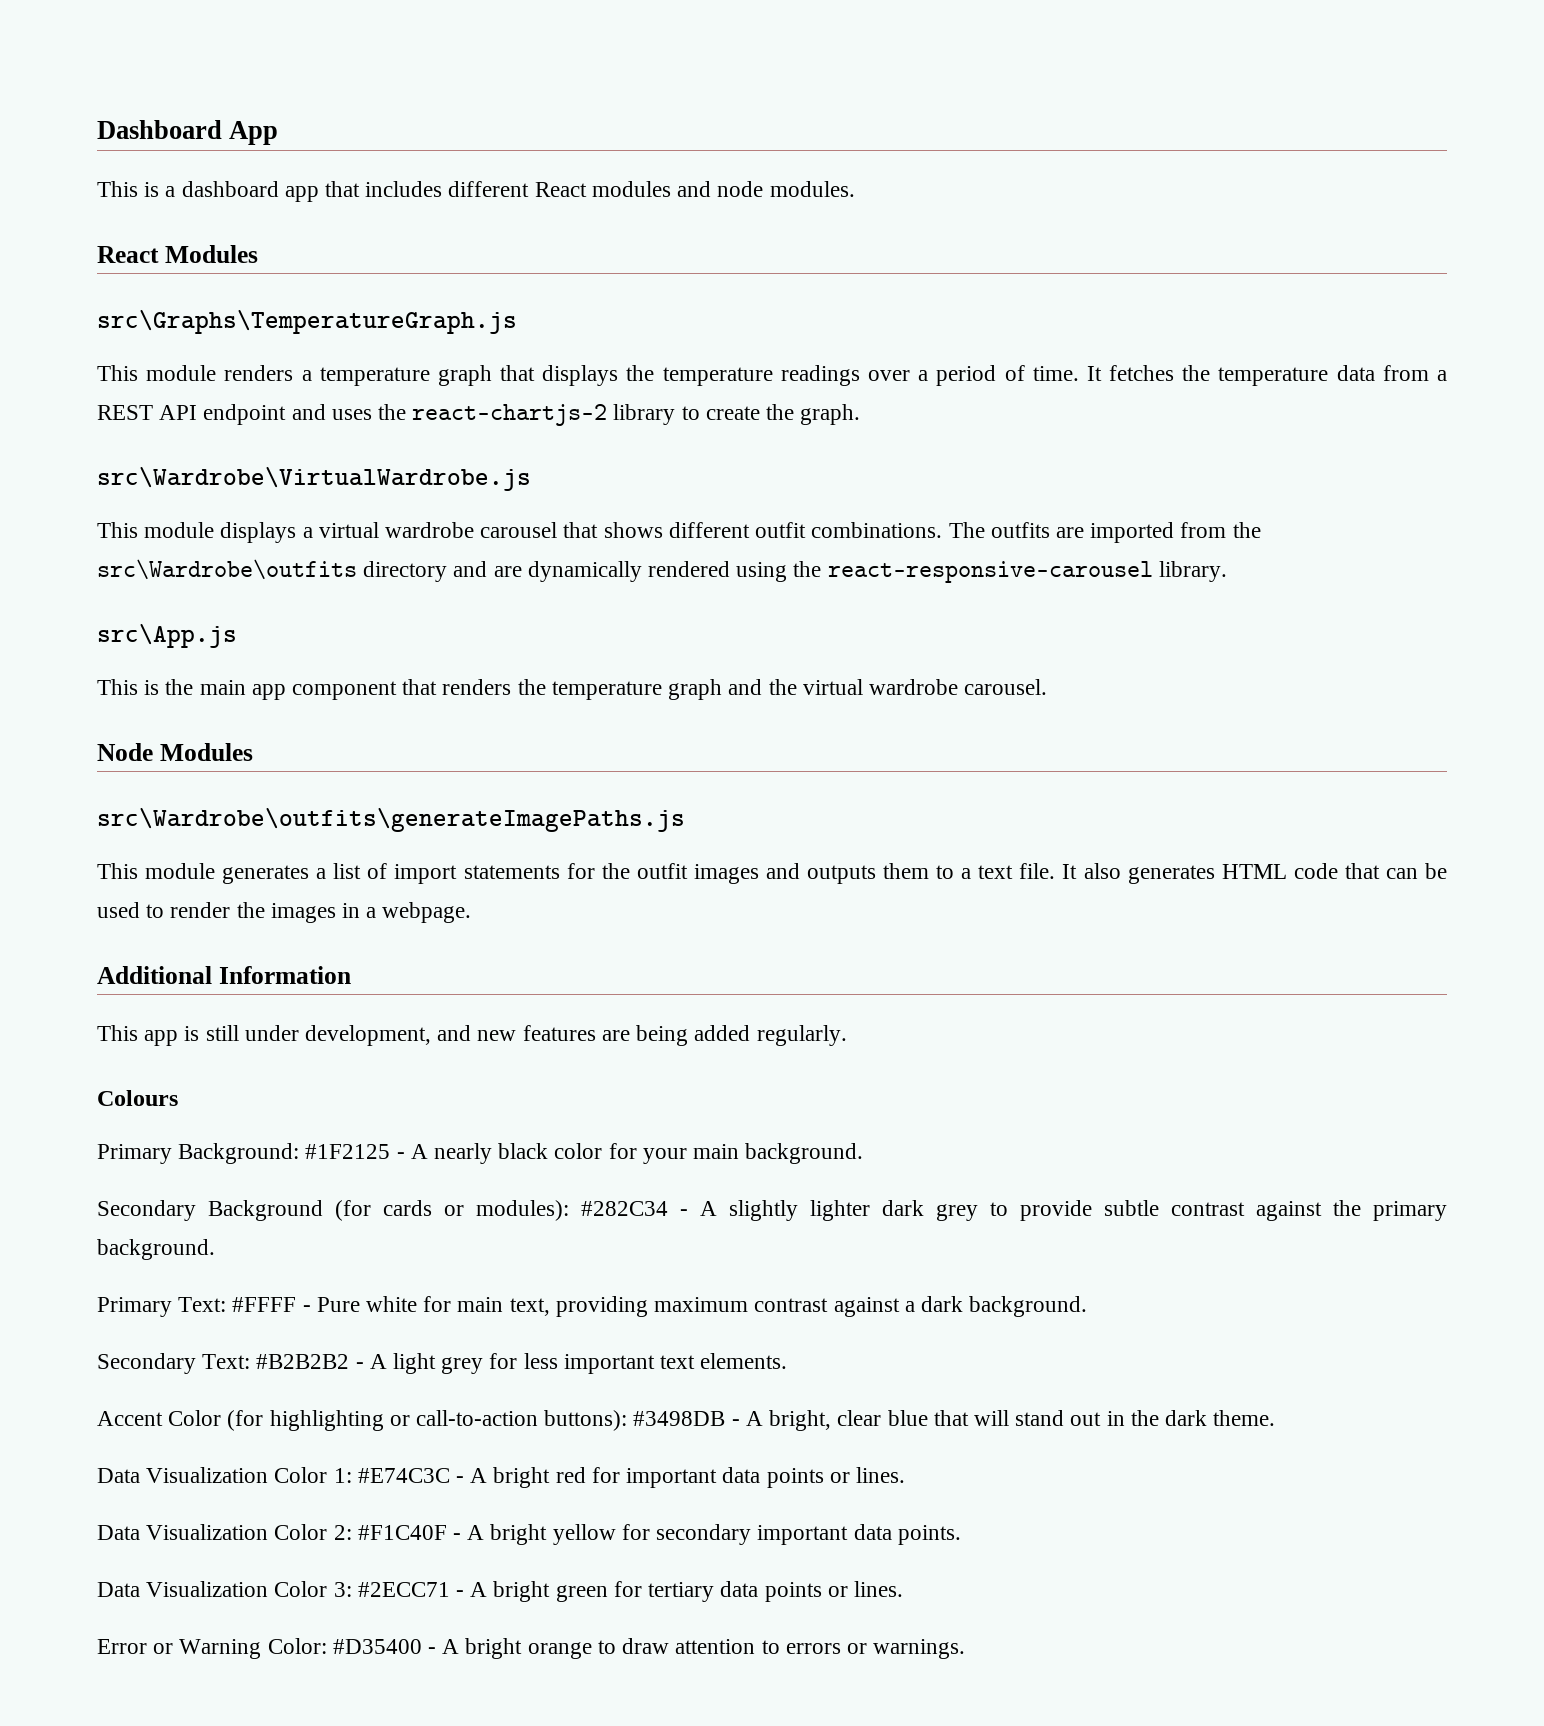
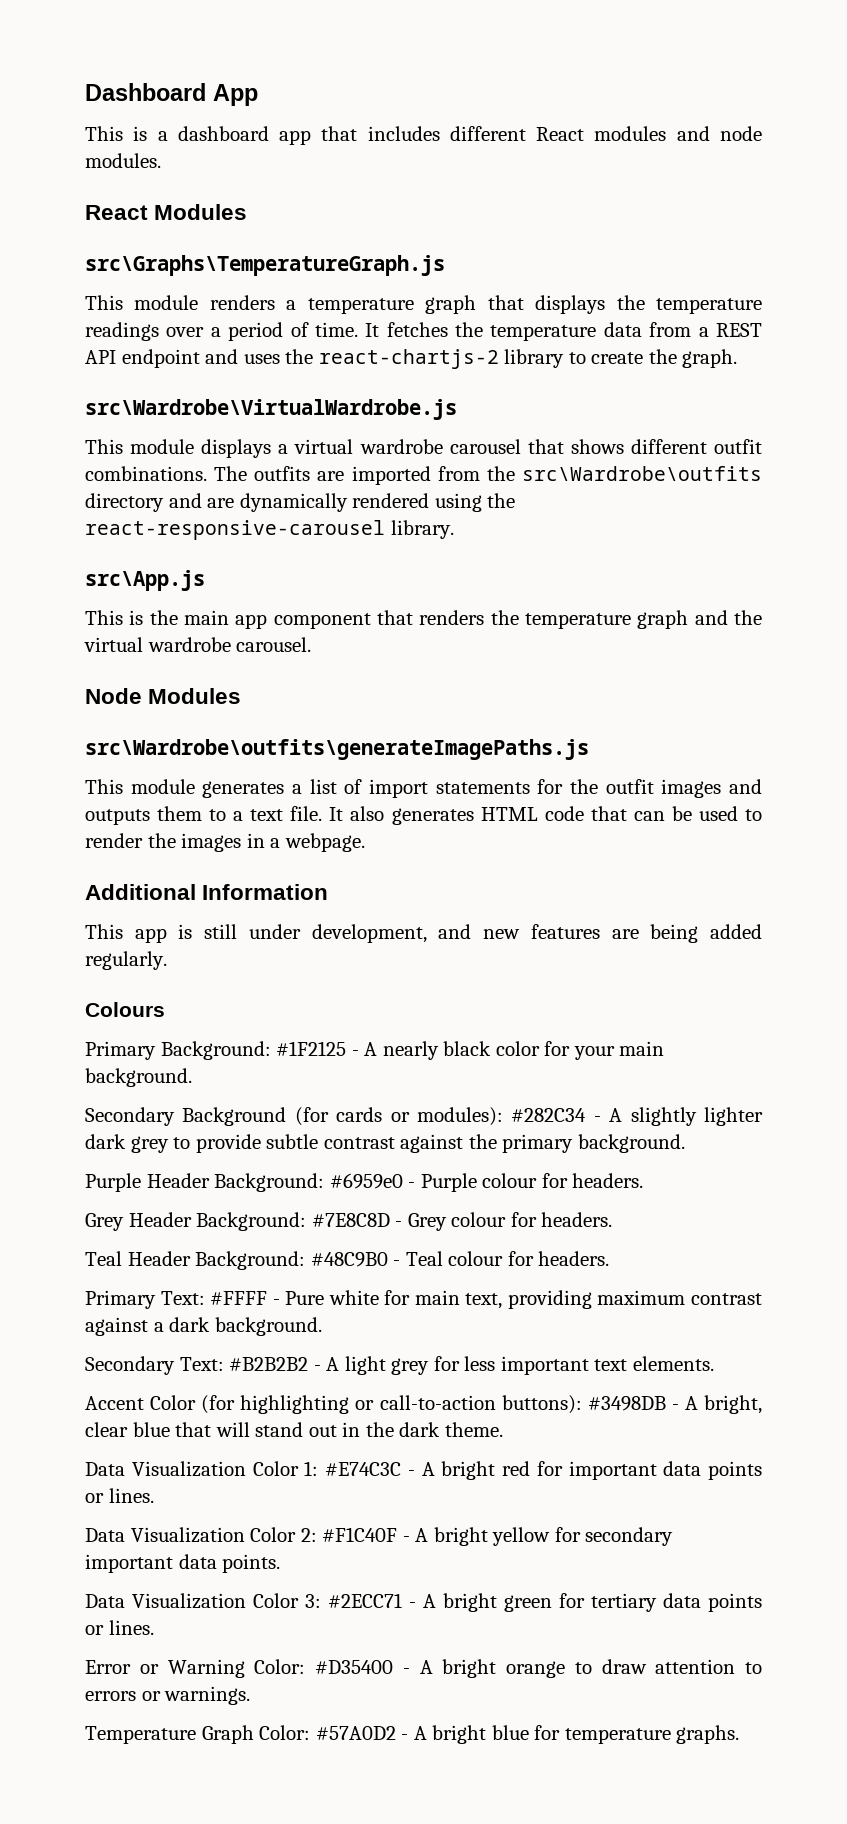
(215, 1249) none -> [85,1173,644,1192] [85,1212,613,1231] [85,1251,610,1270] // Purple Header Background: #6959e0 - Purple colour for headers. // Grey Header Background: #7E8C8D - Grey colour for headers. // Teal Header Background: #48C9B0 - Teal colour for headers.
(966, 1649) none -> [85,1725,740,1744] // Temperature Graph Color: #57A0D2 - A bright blue for temperature graphs.

